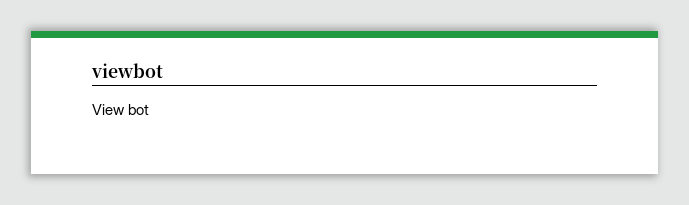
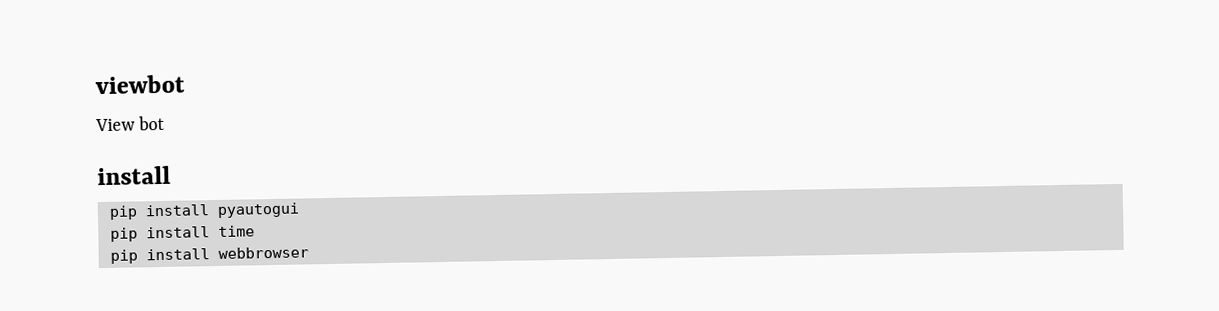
(150, 109) none -> [97,165,171,186] [108,202,300,220] [109,225,255,242] [109,246,309,264] // install // pip install pyautogui // pip install time // pip install webbrowser

